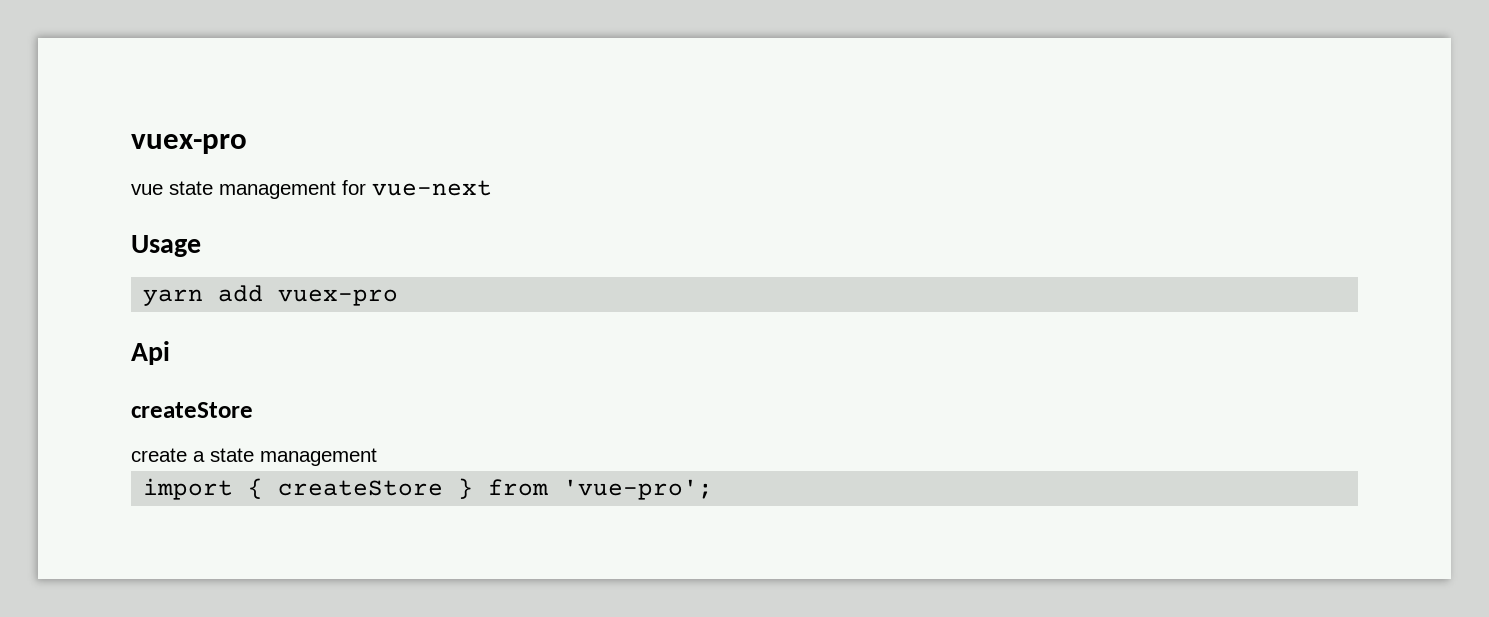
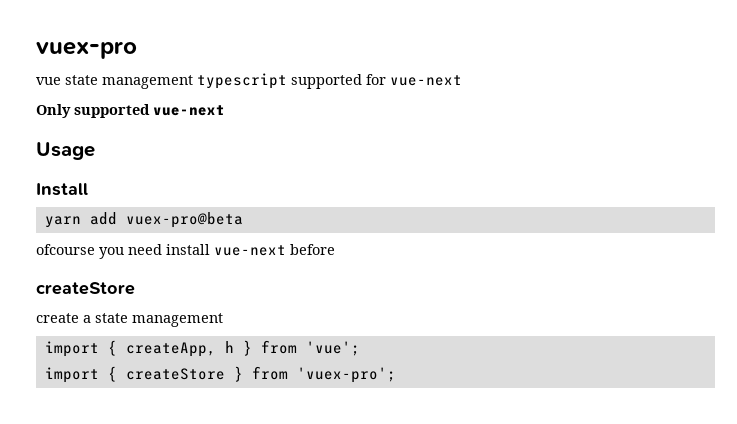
(336, 190) none -> [197,73,362,89] typescript supported
(492, 188) none -> [36,104,225,118] // Only supported vue-next
(201, 246) none -> [36,183,88,196] // Install
[278,289,399,306] [131,341,170,365] vuex-pro // Api -> [125,212,243,228] [36,244,335,259] vuex-pro@beta // ofcourse you need install vue-next before
(377, 457) none -> [44,340,360,357] // import { createApp, h } from 'vue';
[563,479,714,500] 'vue-pro'; -> [296,367,396,383] 'vuex-pro';

